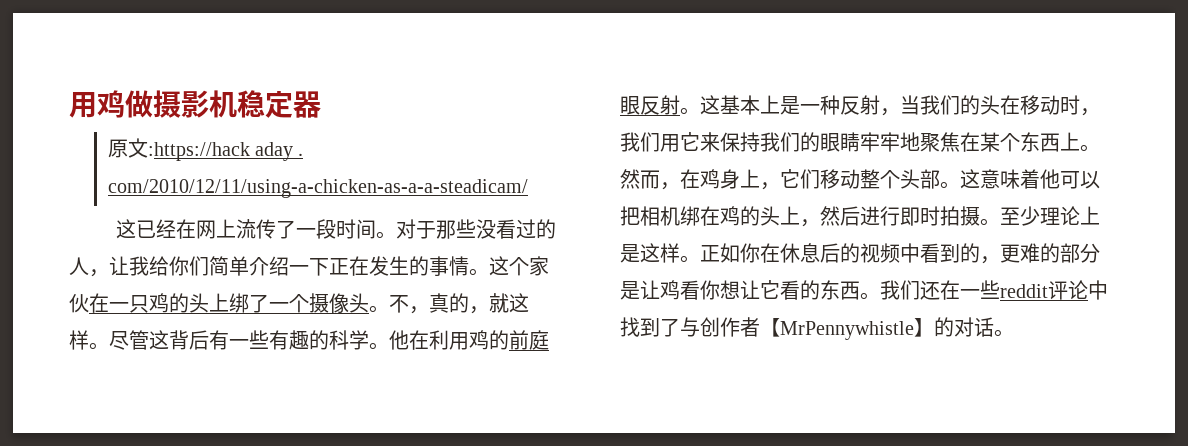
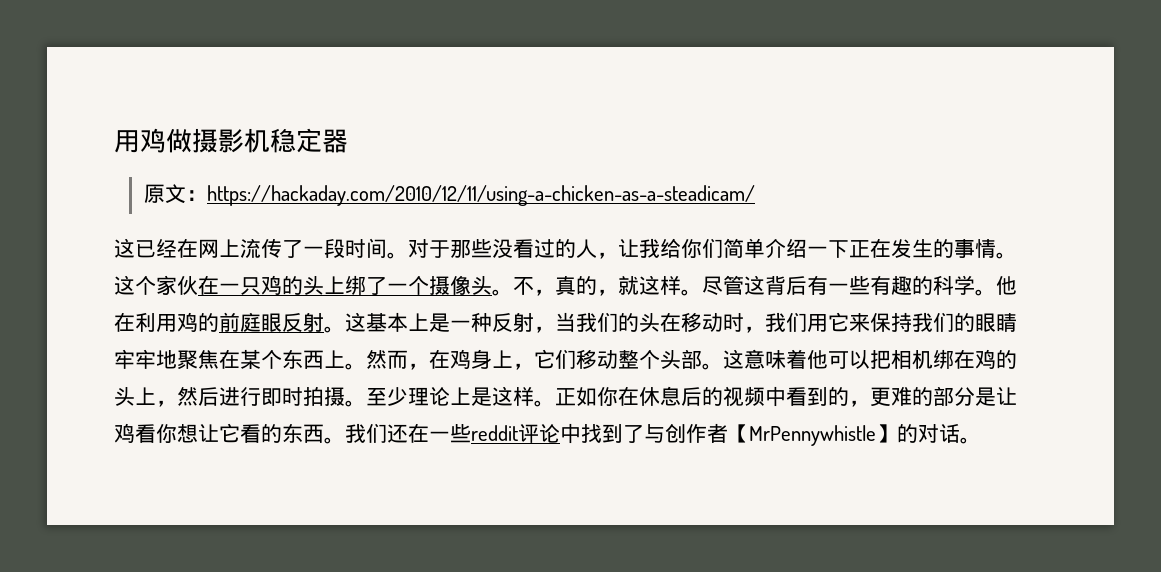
[147,142,304,161] [107,179,528,198] :https://hack aday . com/2010/12/11/using-a-chicken-as-a-a-steadicam/ -> [185,185,756,206] ：https://hackaday.com/2010/12/11/using-a-chicken-as-a-steadicam/

